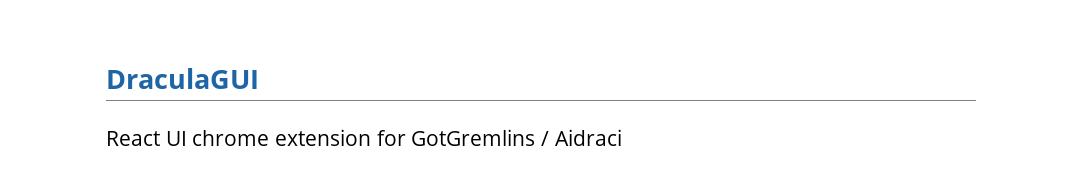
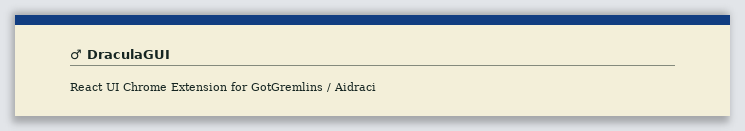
(106, 78) none -> [70,49,82,60] ♂
[192,129,372,146] chrome extension -> [123,82,227,91] Chrome Extension

